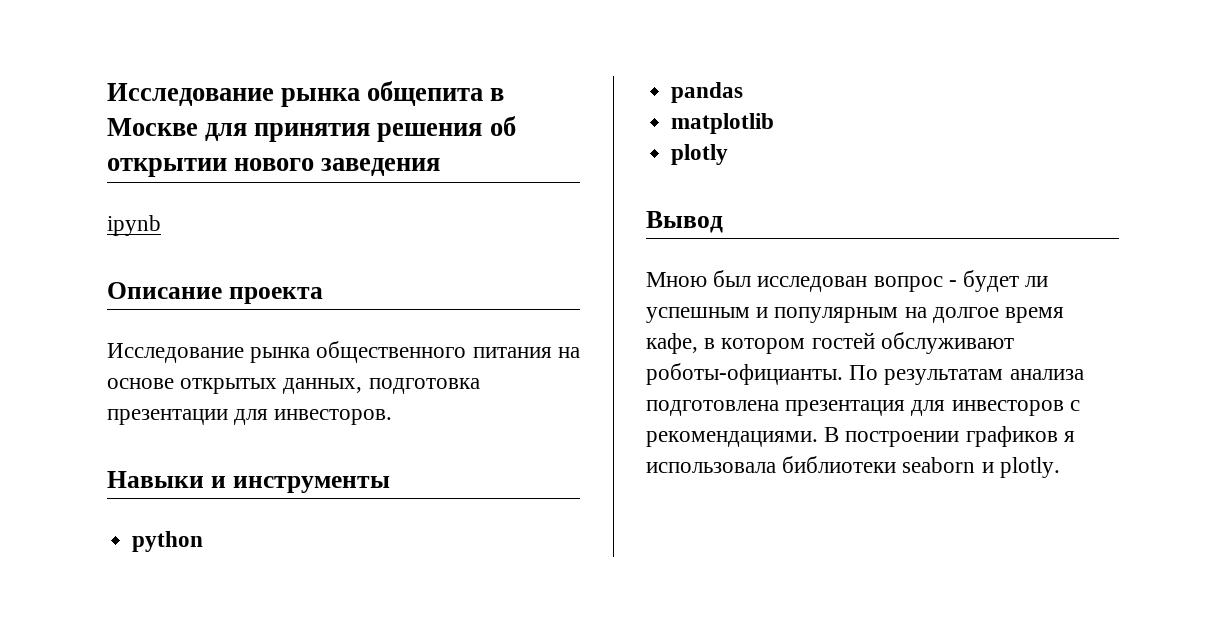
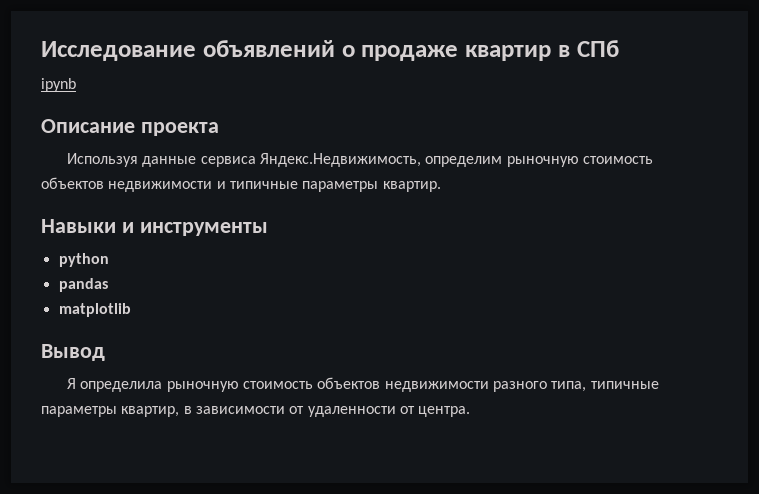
[107,81,505,107] [107,116,516,142] [107,158,441,177] [107,215,161,236] [107,282,323,304] [107,341,580,363] [107,378,480,394] [107,409,393,425] Исследование рынка общепита в Москве для принятия решения об открытии нового заведения // ipynb // Описание проекта // Исследование рынка общественного питания на основе открытых данных, подготовка презентации для инвесторов. -> [41,40,619,61] [41,78,76,92] [41,119,219,136] [67,153,653,167] [41,177,441,192] Исследование объявлений о продаже квартир в СПб // ipynb // Описание проекта // Используя данные сервиса Яндекс.Недвижимость, определим рыночную стоимость объектов недвижимости и типичные параметры квартир.
[671,144,729,165] // plotly -> (131, 310) none
[646,270,1049,292] [646,307,1065,323] [646,332,1014,354] [646,363,1084,385] [646,400,1080,416] [646,426,1075,447] [646,456,1060,478] Мною был исследован вопрос - будет ли успешным и популярным на долгое время кафе, в котором гостей обслуживают роботы-официанты. По результатам анализа подготовлена презентация для инвесторов с рекомендациями. В построении графиков я использовала библиотеки seaborn и plotly. -> [67,377,659,392] [41,406,471,417] Я определила рыночную стоимость объектов недвижимости разного типа, типичные параметры квартир, в зависимости от удаленности от центра.

